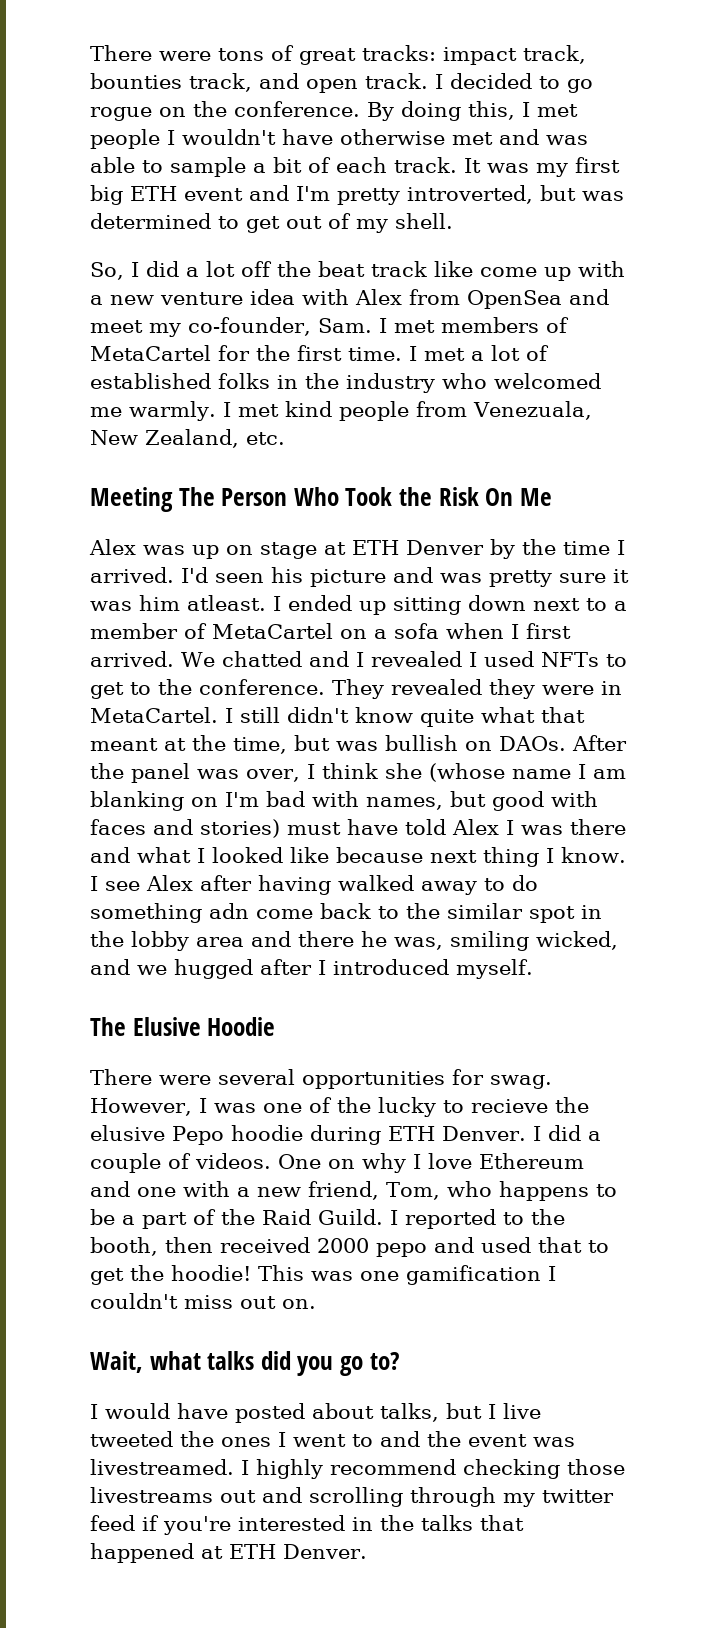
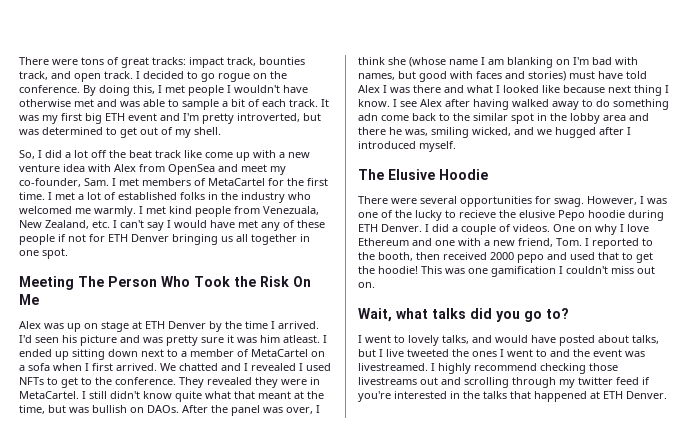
(285, 438) none -> [113,220,325,231] [19,234,310,245] [19,248,68,259] I can't say I would have met any of these people if not for ETH Denver bringing us all together in one spot.
[386,1181,617,1201] [90,1209,383,1229] Tom, who happens to be a part of the Raid Guild. -> [556,238,582,246] Tom.
(98, 1411) none -> [365,335,492,346] went to lovely talks, and

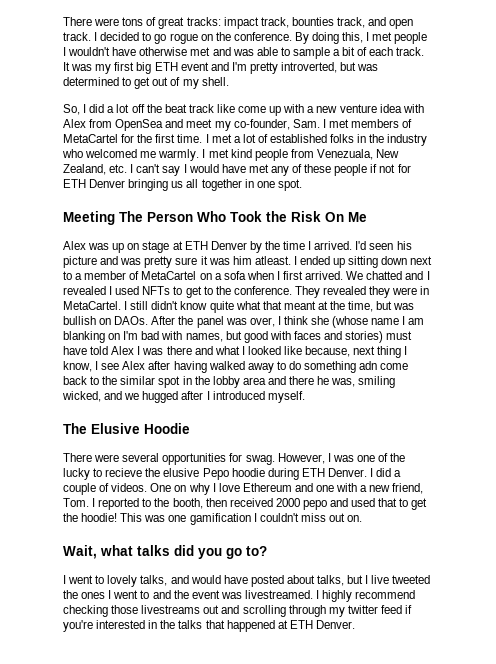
[563,85,605,93] because -> [305,346,351,357] because,
[358,99,390,107] know. -> [63,361,92,372] know,

